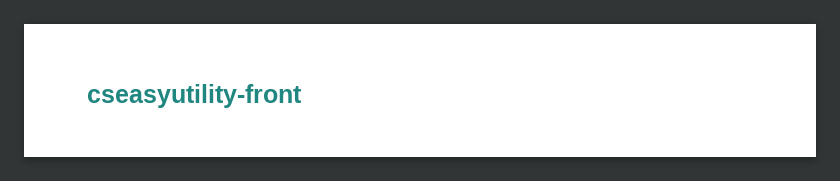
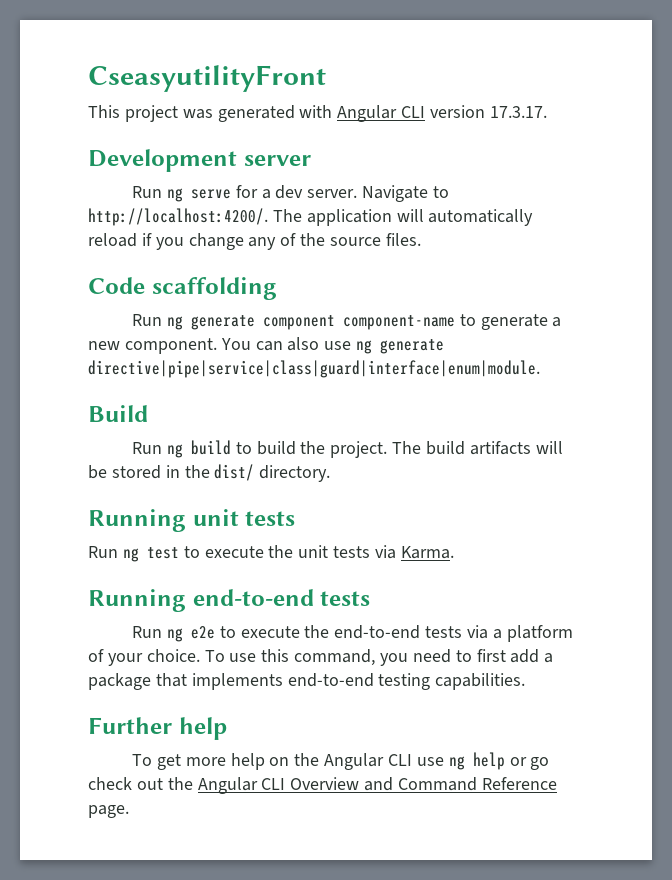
[87,84,302,108] cseasyutility-front -> [88,65,326,92] [88,105,547,122] [88,149,311,172] [131,185,449,202] [88,208,534,226] [88,233,421,250] [88,277,277,300] [131,314,562,330] [88,337,445,354] [88,360,540,378] [88,405,148,422] [131,440,563,458] [88,464,331,482] [88,509,296,532] [88,545,454,562] [88,589,371,612] [131,625,573,642] [88,649,554,666] [88,673,526,690] [88,717,227,740] [131,752,550,770] [88,777,557,794] [88,805,129,818] CseasyutilityFront // This project was generated with Angular CLI version 17.3.17. // Development server // Run ng serve for a dev server. Navigate to http://localhost:4200/. The application will automatically reload if you change any of the source files. // Code scaffolding // Run ng generate component component-name to generate a new component. You can also use ng generate directive|pipe|service|class|guard|interface|enum|module. // Build // Run ng build to build the project. The build artifacts will be stored in the dist/ directory. // Running unit tests // Run ng test to execute the unit tests via Karma. // Running end-to-end tests // Run ng e2e to execute the end-to-end tests via a platform of your choice. To use this command, you need to first add a package that implements end-to-end testing capabilities. // Further help // To get more help on the Angular CLI use ng help or go check out the Angular CLI Overview and Command Reference page.

